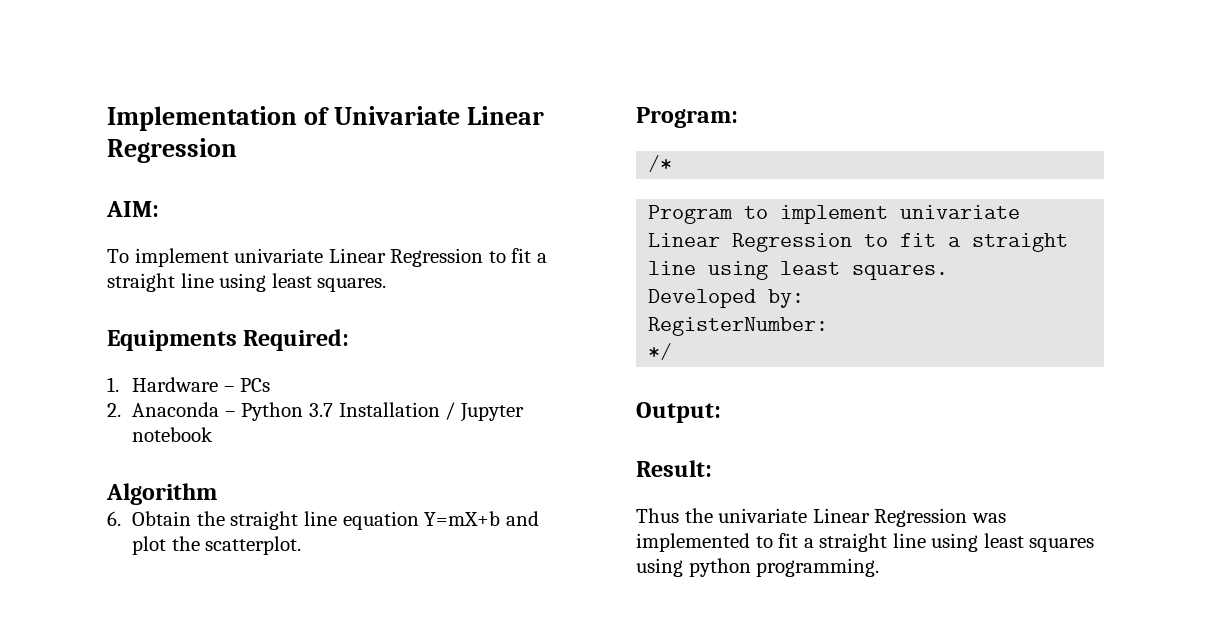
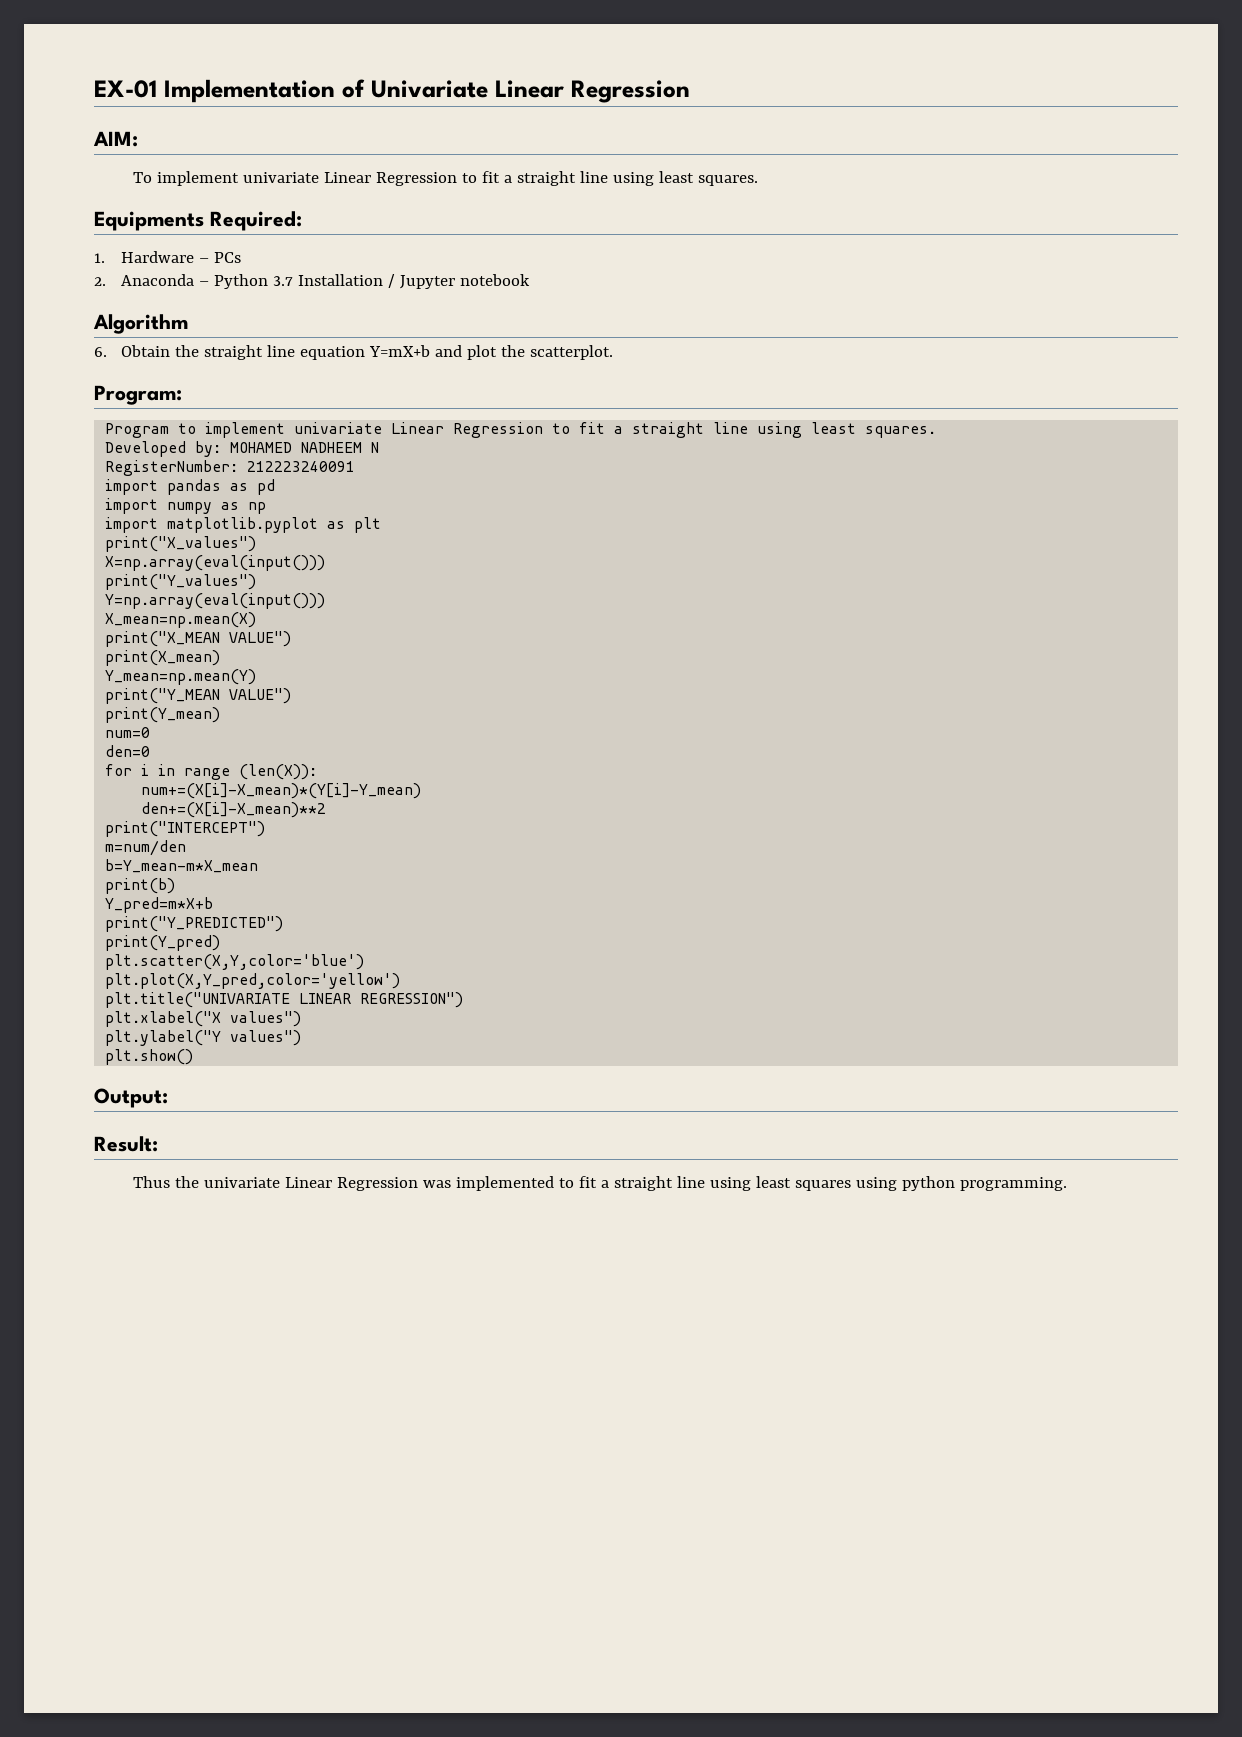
(107, 118) none -> [94,80,157,98] EX-01
[648,155,673,172] // /* -> (182, 395) none
[648,317,829,336] [648,343,673,360] // RegisterNumber: // */ -> [230,442,380,453] [105,460,356,476] [105,479,276,495] [105,498,267,514] [105,517,382,533] [105,536,257,552] [105,555,326,571] [105,574,257,590] [105,593,326,609] [105,612,257,628] [105,631,292,647] [105,650,221,666] [105,669,257,685] [105,688,292,704] [105,707,221,723] [105,727,151,738] [105,745,151,757] [105,764,318,780] [141,783,422,799] [141,802,327,818] [105,821,266,837] [105,840,187,856] [105,859,259,873] [105,878,176,894] [105,897,214,913] [105,916,284,932] [105,935,221,951] [105,954,365,970] [105,973,401,989] [105,992,464,1008] [105,1011,302,1027] [105,1030,302,1046] [105,1049,194,1065] MOHAMED NADHEEM N // RegisterNumber: 212223240091 // import pandas as pd // import numpy as np // import matplotlib.pyplot as plt // print("X_values") // X=np.array(eval(input())) // print("Y_values") // Y=np.array(eval(input())) // X_mean=np.mean(X) // print("X_MEAN VALUE") // print(X_mean) // Y_mean=np.mean(Y) // print("Y_MEAN VALUE") // print(Y_mean) // num=0 // den=0 // for i in range (len(X)): // num+=(X[i]-X_mean)*(Y[i]-Y_mean) // den+=(X[i]-X_mean)**2 // print("INTERCEPT") // m=num/den // b=Y_mean-m*X_mean // print(b) // Y_pred=m*X+b // print("Y_PREDICTED") // print(Y_pred) // plt.scatter(X,Y,color='blue') // plt.plot(X,Y_pred,color='yellow') // plt.title("UNIVARIATE LINEAR REGRESSION") // plt.xlabel("X values") // plt.ylabel("Y values") // plt.show()

